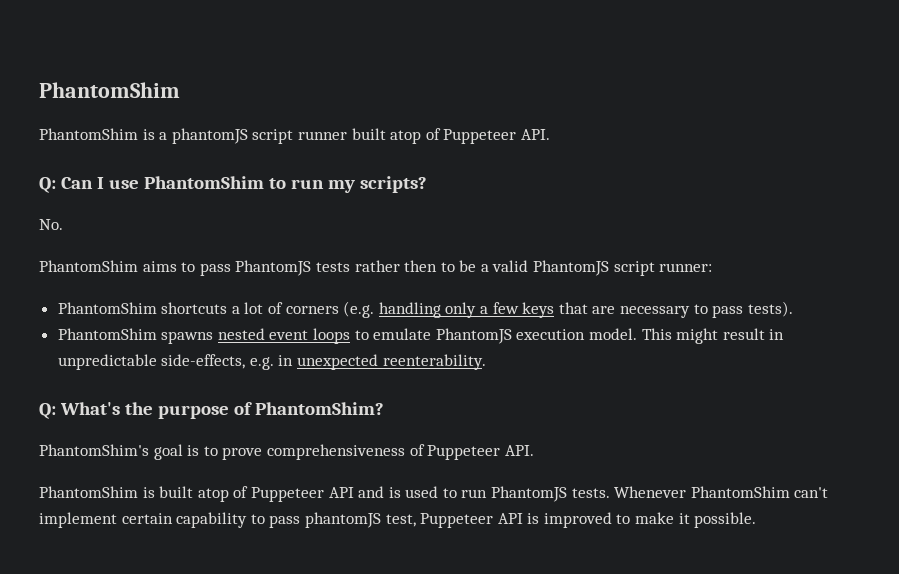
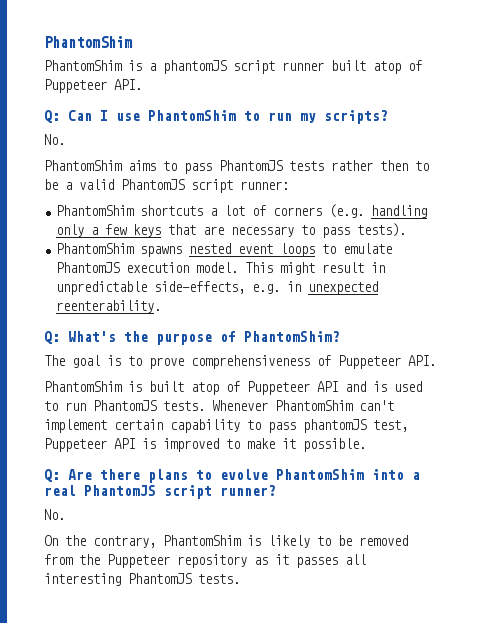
[39,444,149,456] PhantomShim's -> [44,355,65,366] The
(757, 520) none -> [44,469,420,483] [44,485,276,499] [44,509,65,520] [44,535,408,548] [44,554,366,568] [44,573,240,586] // Q: Are there plans to evolve PhantomShim into a real PhantomJS script runner? // No. // On the contrary, PhantomShim is likely to be removed from the Puppeteer repository as it passes all interesting PhantomJS tests.

